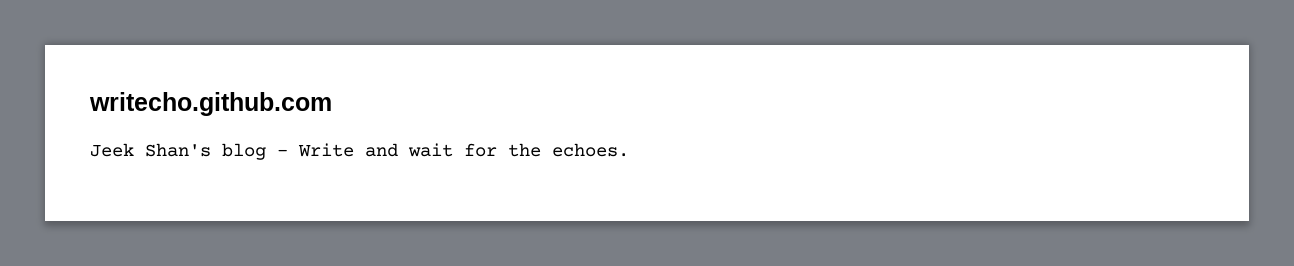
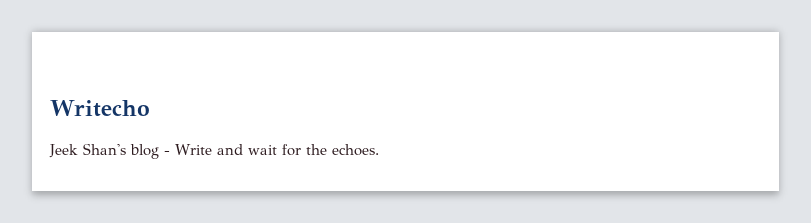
[89,92,332,116] writecho.github.com -> [50,100,150,117] Writecho

